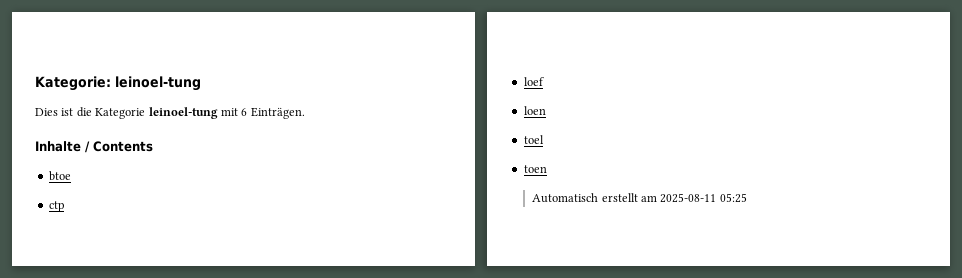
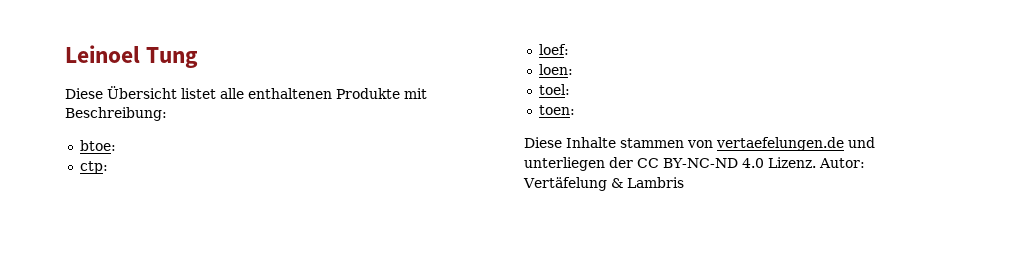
[35,76,201,91] [35,107,305,119] [35,141,153,153] [48,171,71,181] [48,201,64,212] [523,77,544,86] [523,106,546,115] [523,135,544,144] [523,165,547,173] [532,193,747,203] Kategorie: leinoel-tung // Dies ist die Kategorie leinoel-tung mit 6 Einträgen. // Inhalte / Contents // btoe // ctp // loef // loen // toel // toen // Automatisch erstellt am 2025-08-11 05:25 -> [65,45,199,68] [65,86,427,99] [65,107,167,121] [79,140,116,151] [79,161,108,174] [538,44,569,55] [538,64,573,75] [538,84,570,95] [538,105,575,115] [524,137,875,151] [524,157,865,171] [523,177,684,191] Leinoel Tung // Diese Übersicht listet alle enthaltenen Produkte mit Beschreibung: // btoe: // ctp: // loef: // loen: // toel: // toen: // Diese Inhalte stammen von vertaefelungen.de und unterliegen der CC BY-NC-ND 4.0 Lizenz. Autor: Vertäfelung & Lambris

